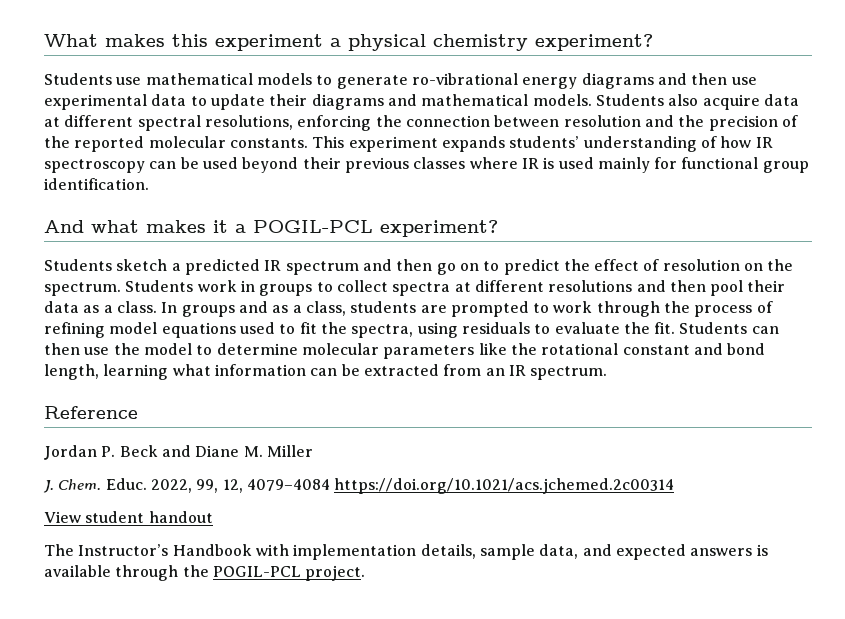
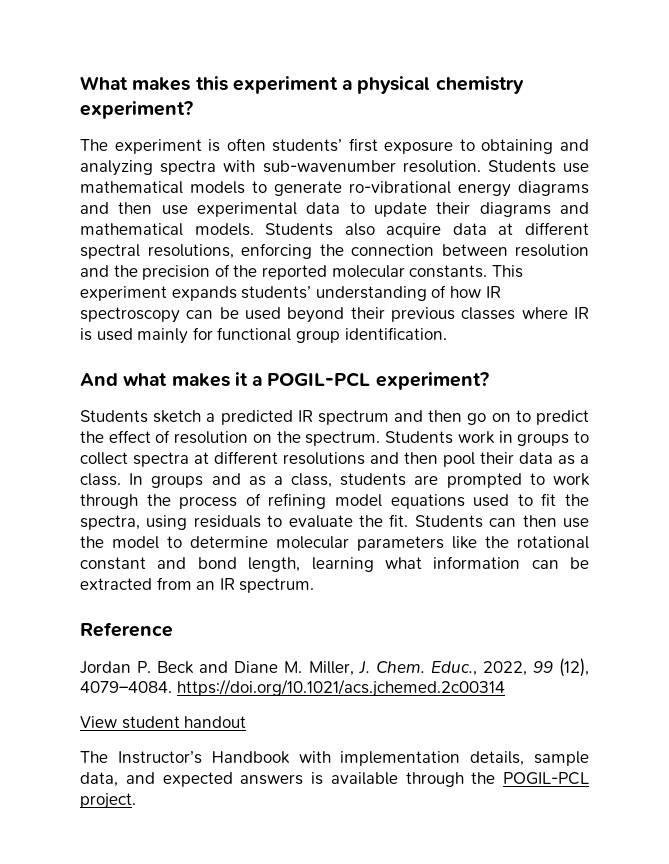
(653, 42) none -> [80,138,589,154] [80,160,481,176] The experiment is often students’ first exposure to obtaining and analyzing spectra with sub-wavenumber resolution.
[266,445,313,457] Miller // -> [308,661,354,676] Miller,
[105,478,330,493] Educ. 2022, 99, 12, 4079–4084 -> [430,658,589,677] [80,681,172,693] Educ., 2022, 99 (12), 4079–4084.

